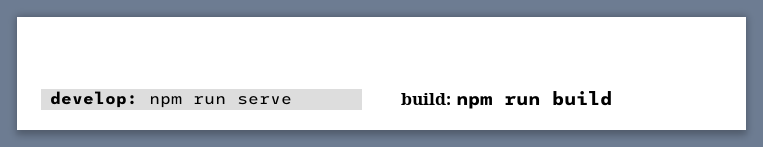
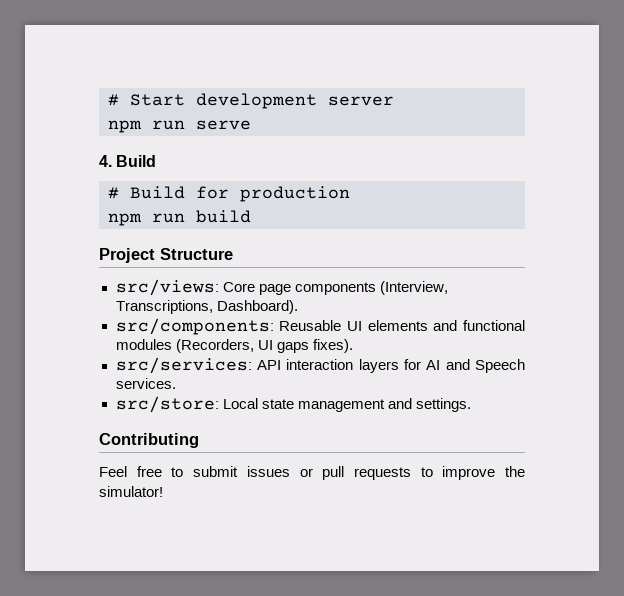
[50,91,138,108] develop: -> [108,93,394,109] # Start development server //
[401,91,612,109] build: npm run build -> [99,155,157,167] [108,186,350,202] [108,210,251,226] [99,248,233,263] [115,279,448,296] [115,300,298,314] [115,318,525,335] [115,339,353,353] [115,357,525,374] [115,378,176,389] [115,396,471,413] [99,433,199,448] [99,466,525,480] [99,486,163,497] 4. Build // # Build for production // npm run build // Project Structure // src/views: Core page components (Interview, Transcriptions, Dashboard). // src/components: Reusable UI elements and functional modules (Recorders, UI gaps fixes). // src/services: API interaction layers for AI and Speech services. // src/store: Local state management and settings. // Contributing // Feel free to submit issues or pull requests to improve the simulator!

